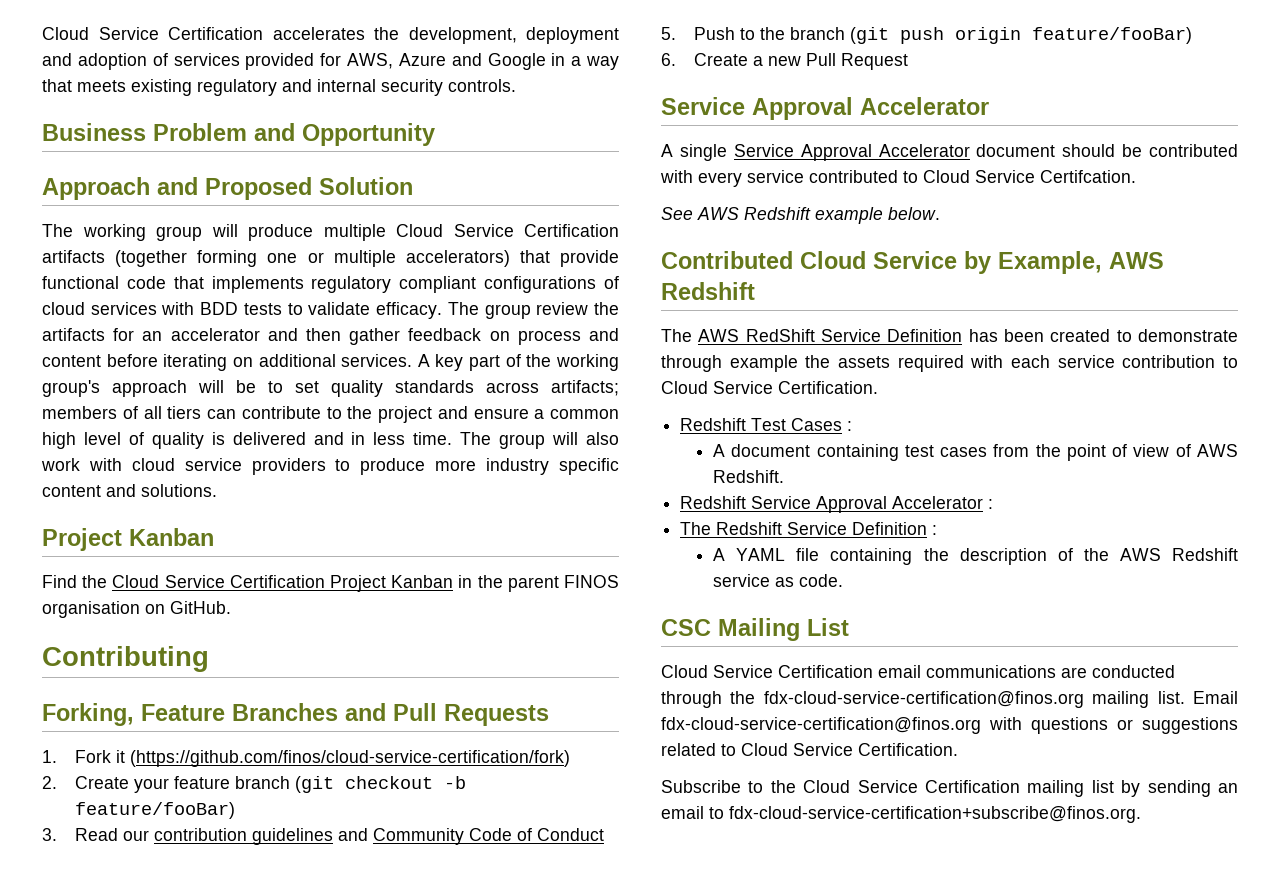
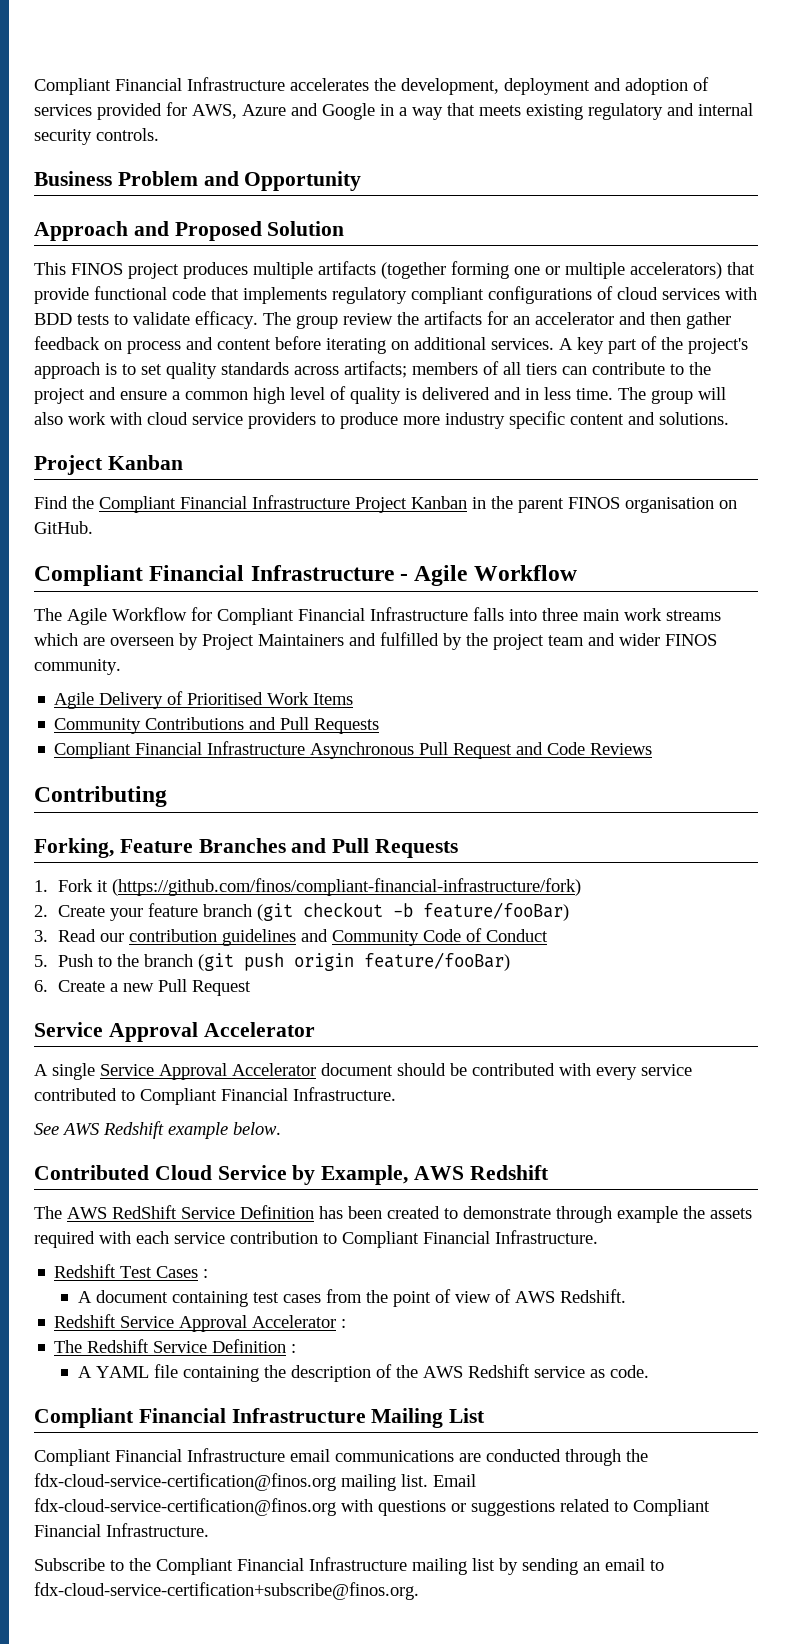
[42,27,263,40] Cloud Service Certification -> [34,77,285,95] Compliant Financial Infrastructure
[42,224,619,241] The working group will produce multiple Cloud Service Certification -> [34,262,313,279] This FINOS project produces multiple
[555,354,619,371] [42,380,256,397] working group's approach will be -> [688,338,748,354] [34,362,117,379] project's approach is
[112,575,325,588] Cloud Service Certification -> [99,495,350,513] Compliant Financial Infrastructure
(231, 607) none -> [34,565,577,586] [34,607,721,625] [34,632,717,650] [34,659,121,675] [54,691,354,709] [54,717,380,734] [54,741,653,759] // Compliant Financial Infrastructure - Agile Workflow // The Agile Workflow for Compliant Financial Infrastructure falls into three main work streams which are overseen by Project Maintainers and fulfilled by the project team and wider FINOS community. // Agile Delivery of Prioritised Work Items // Community Contributions and Pull Requests // Compliant Financial Infrastructure Asynchronous Pull Request and Code Reviews
[129,750,570,767] (https://github.com/finos/cloud-service-certification/fork) -> [111,878,581,896] (https://github.com/finos/compliant-financial-infrastructure/fork)
[923,170,1136,183] Cloud Service Certifcation. -> [140,1087,396,1105] Compliant Financial Infrastructure.
[661,381,878,394] Cloud Service Certification. -> [342,1230,598,1248] Compliant Financial Infrastructure.
[661,619,711,636] CSC -> [34,1408,366,1428] Compliant Financial Infrastructure
[661,665,873,678] Cloud Service Certification -> [34,1448,285,1466] Compliant Financial Infrastructure
[741,743,958,756] Cloud Service Certification. -> [633,1499,710,1516] [34,1523,209,1537] Compliant Financial Infrastructure.
[803,780,1020,793] Cloud Service Certification -> [156,1557,407,1575] Compliant Financial Infrastructure

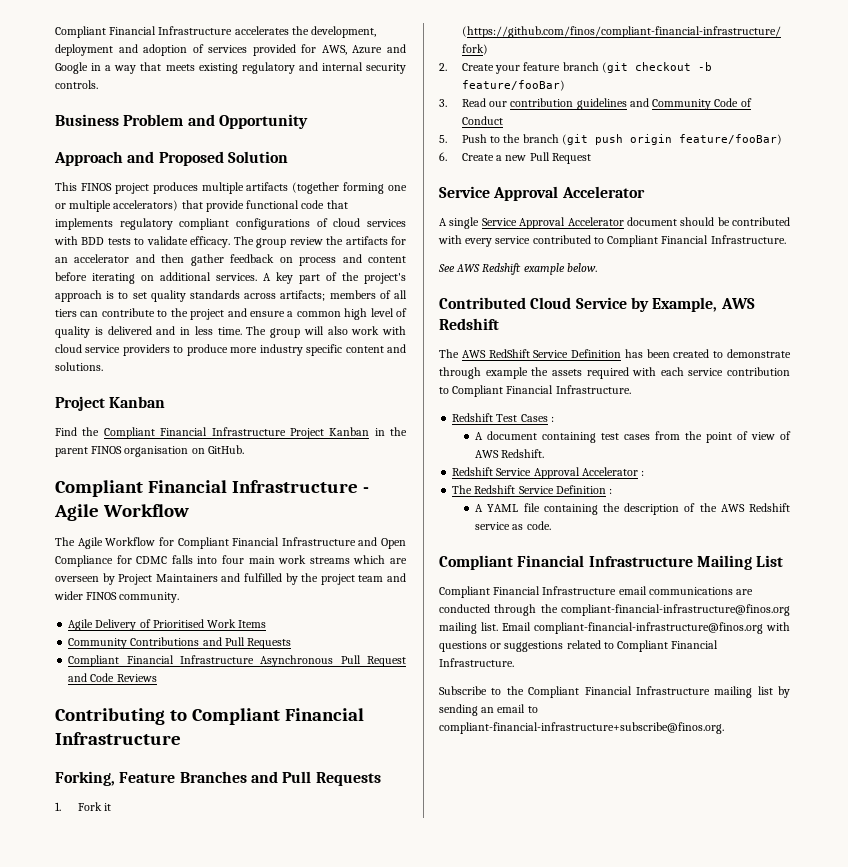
(468, 614) none -> [358,537,406,549] [55,555,168,567] and Open Compliance for CDMC
[542,608,578,621] three -> [221,555,244,564] four
(167, 796) none -> [169,708,364,725] [55,732,181,745] to Compliant Financial Infrastructure
[34,1473,336,1491] fdx-cloud-service-certification@finos.org -> [561,604,790,616] compliant-financial-infrastructure@finos.org
[34,1498,336,1516] fdx-cloud-service-certification@finos.org -> [534,622,763,634] compliant-financial-infrastructure@finos.org
[34,1582,419,1600] fdx-cloud-service-certification+subscribe@finos.org. -> [439,722,724,734] compliant-financial-infrastructure+subscribe@finos.org.

